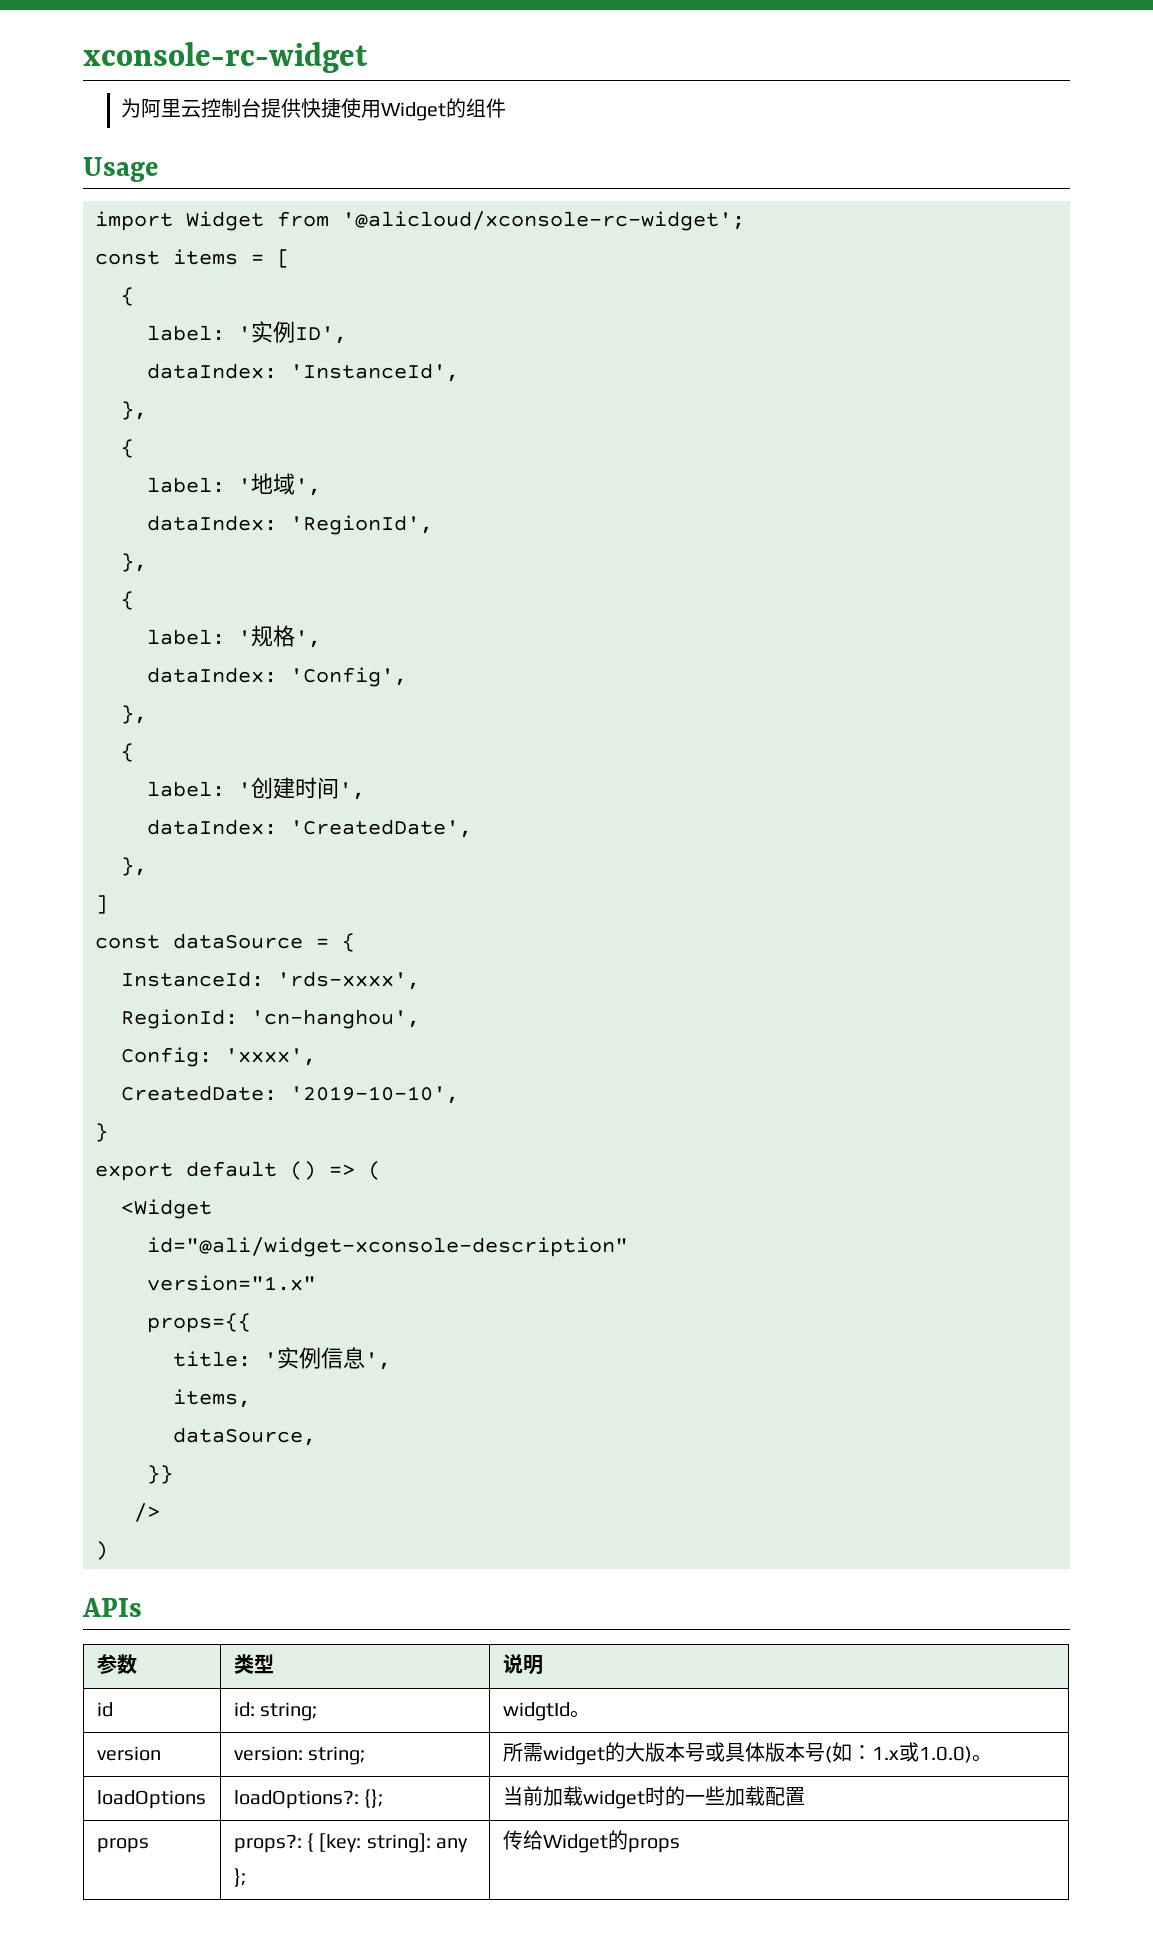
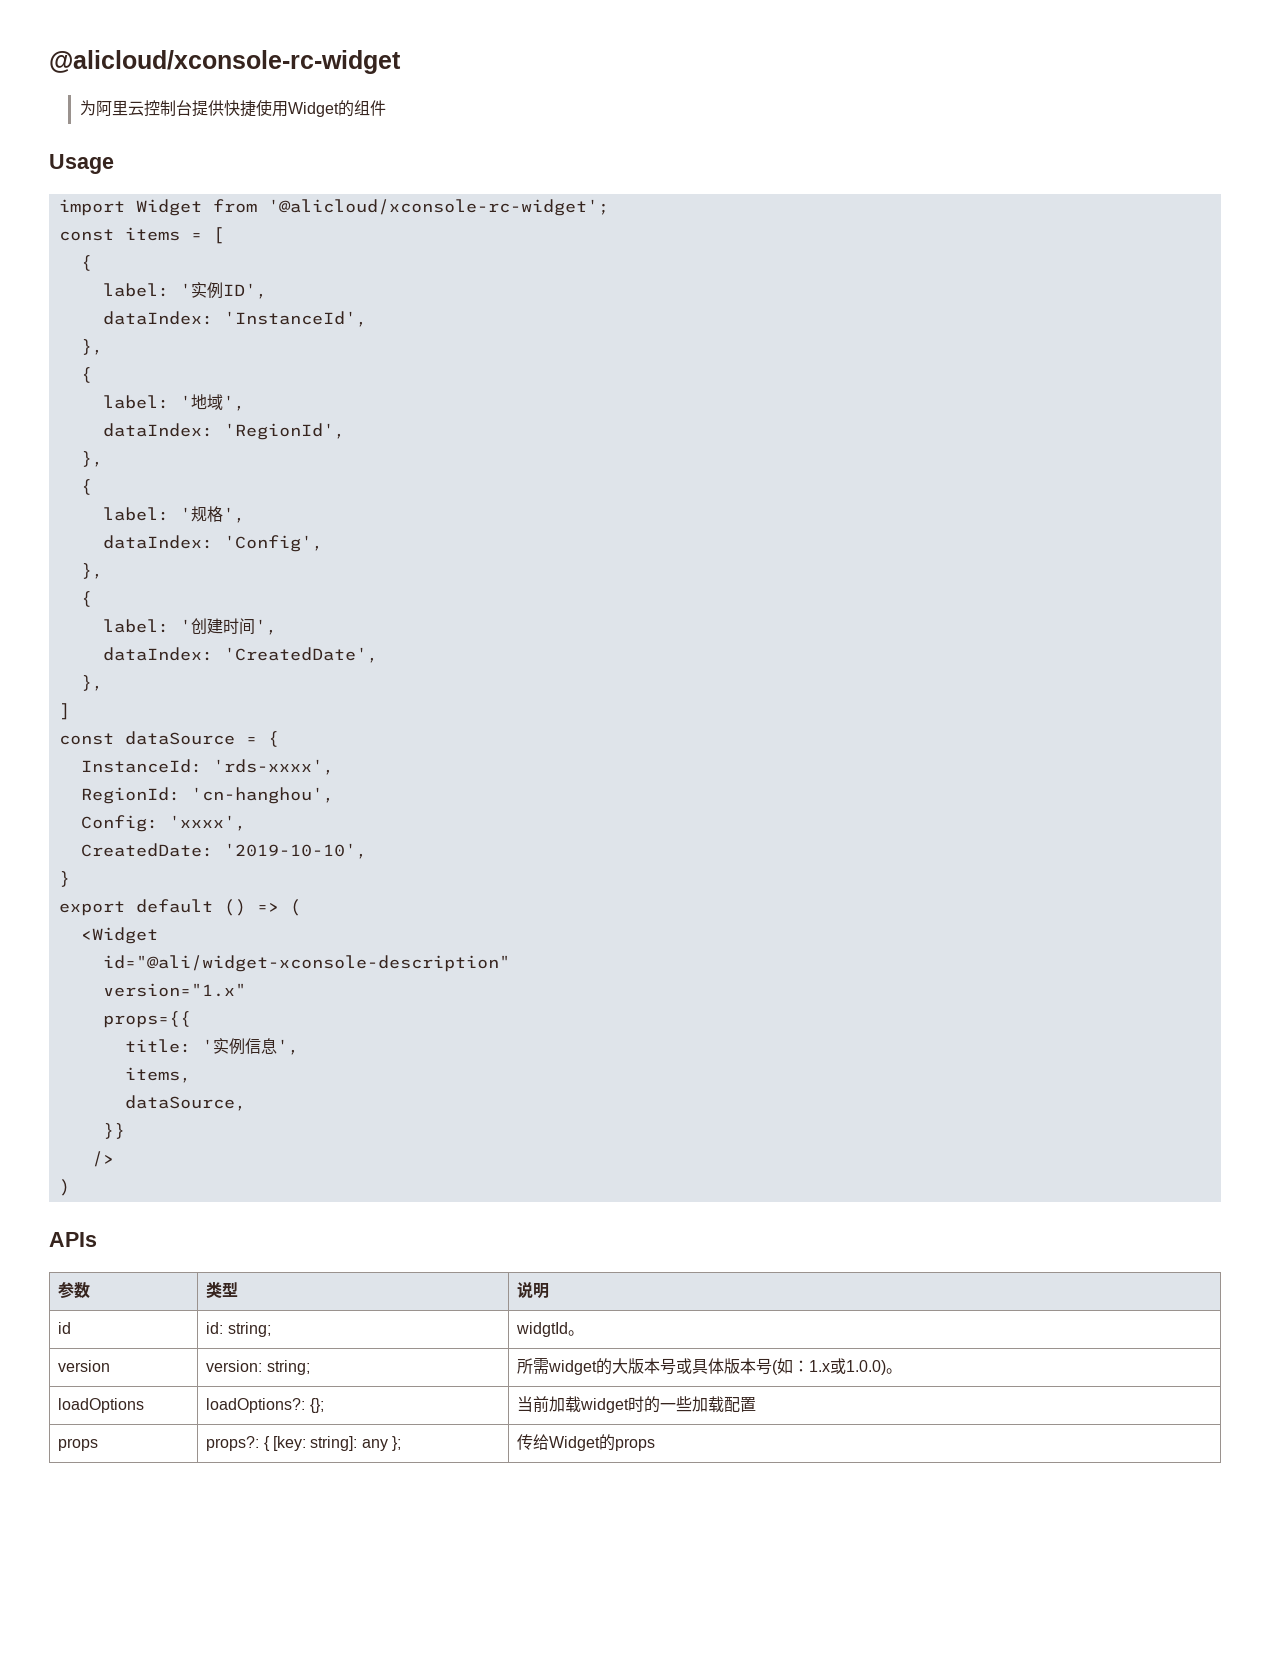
[83,42,368,73] xconsole-rc-widget -> [49,50,401,74] @alicloud/xconsole-rc-widget

